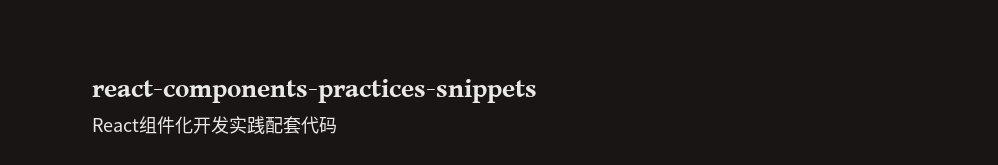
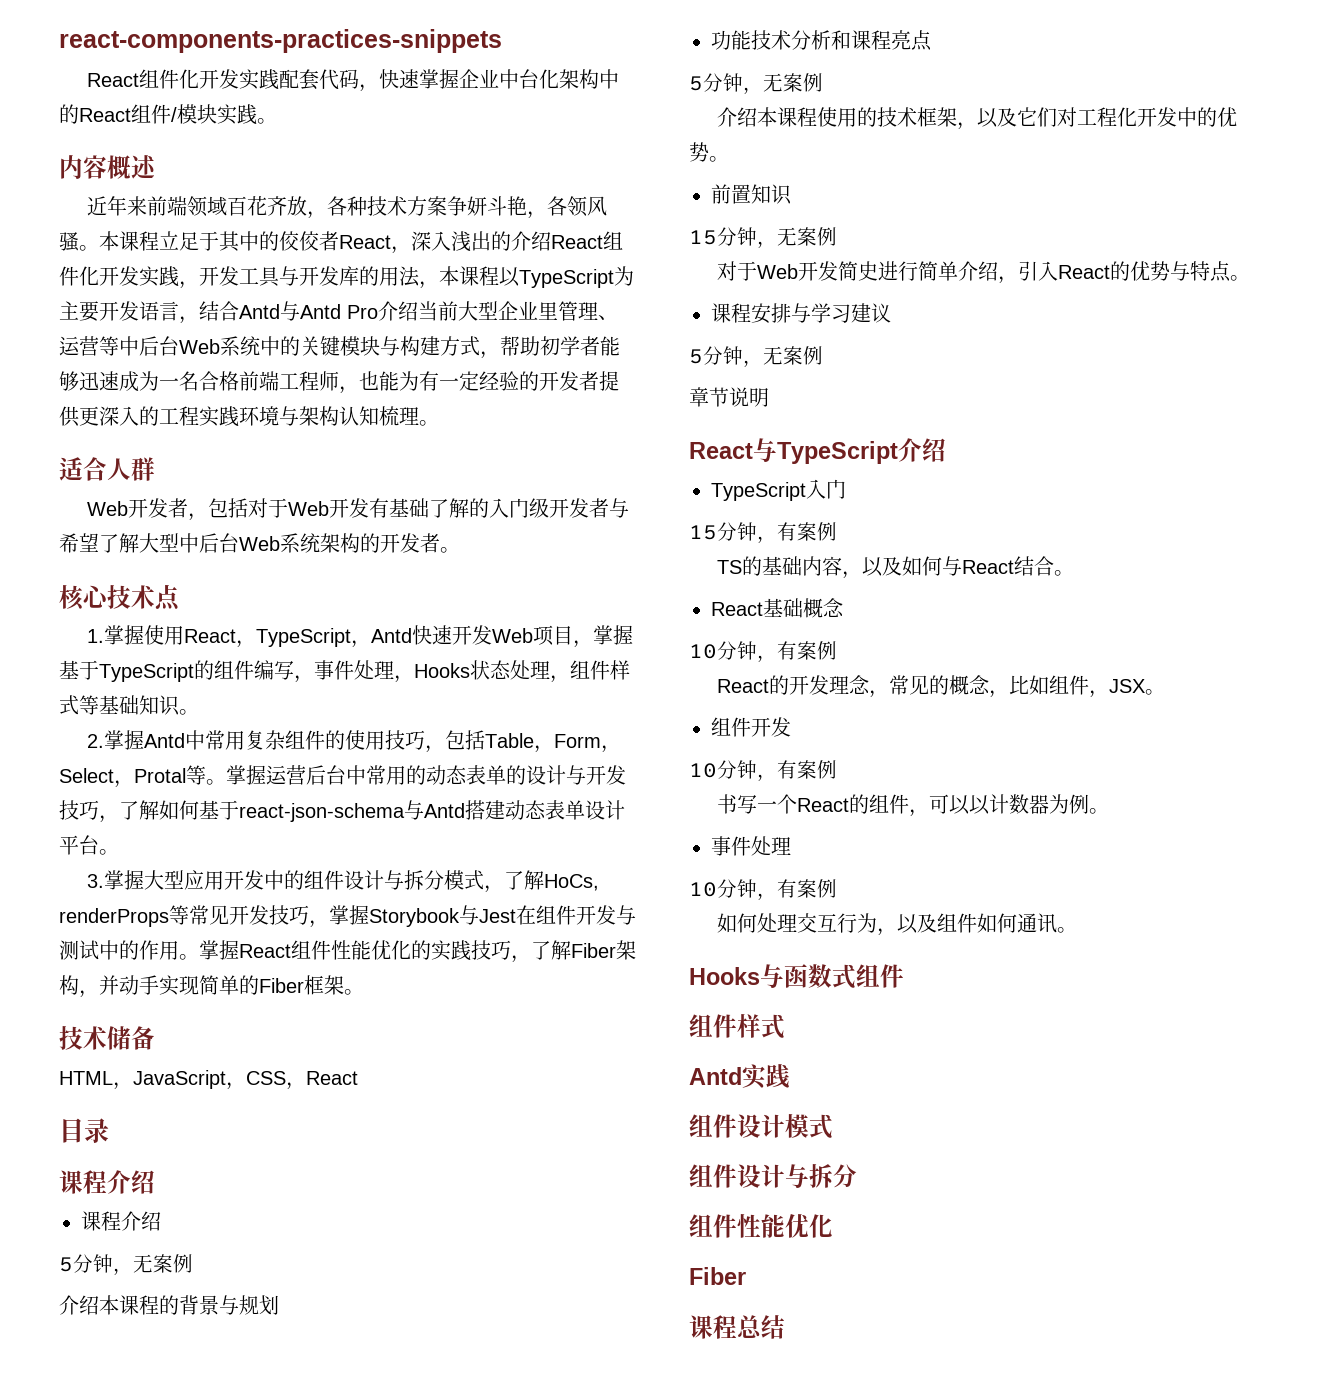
(337, 125) none -> [359,69,620,92] [59,104,277,125] [59,155,156,179] [87,196,608,219] [59,231,623,254] [59,266,634,289] [59,301,618,324] [59,336,620,359] [59,371,619,394] [59,406,439,427] [59,457,155,481] [87,498,630,521] [59,533,460,553] [59,584,180,611] [87,625,634,648] [59,660,630,683] [59,695,199,716] [87,730,622,753] [59,765,626,788] [59,800,625,823] [59,835,119,855] [87,870,600,893] [59,905,636,928] [59,940,636,963] [59,975,364,998] [59,1026,155,1050] [59,1070,358,1090] [59,1118,109,1143] [59,1170,155,1194] [81,1211,161,1231] [59,1254,193,1275] [59,1295,279,1315] [711,30,932,51] [689,73,823,94] [717,107,1238,130] [689,142,729,162] [711,184,792,205] [689,227,837,248] [717,261,1251,284] [711,303,891,324] [689,346,823,367] [689,387,769,407] [689,438,946,464] [711,479,846,501] [689,522,837,543] [717,556,1075,579] [711,598,844,618] [689,641,837,662] [717,675,1166,698] [711,717,791,737] [689,760,837,781] [717,794,1110,817] [711,836,791,856] [689,879,837,900] [717,913,1078,936] [689,964,904,989] [689,1014,785,1039] [689,1064,790,1089] [689,1114,833,1139] [689,1164,857,1188] [689,1214,833,1238] [689,1267,746,1285] [689,1315,785,1339] ，快速掌握企业中台化架构中的React组件/模块实践。 // 内容概述 // 近年来前端领域百花齐放，各种技术方案争妍斗艳，各领风骚。本课程立足于其中的佼佼者React，深入浅出的介绍React组件化开发实践，开发工具与开发库的用法，本课程以TypeScript为主要开发语言，结合Antd与Antd Pro介绍当前大型企业里管理、运营等中后台Web系统中的关键模块与构建方式，帮助初学者能够迅速成为一名合格前端工程师，也能为有一定经验的开发者提供更深入的工程实践环境与架构认知梳理。 // 适合人群 // Web开发者，包括对于Web开发有基础了解的入门级开发者与希望了解大型中后台Web系统架构的开发者。 // 核心技术点 // 1.掌握使用React，TypeScript，Antd快速开发Web项目，掌握基于TypeScript的组件编写，事件处理，Hooks状态处理，组件样式等基础知识。 // 2.掌握Antd中常用复杂组件的使用技巧，包括Table，Form，Select，Protal等。掌握运营后台中常用的动态表单的设计与开发技巧，了解如何基于react-json-schema与Antd搭建动态表单设计平台。 // 3.掌握大型应用开发中的组件设计与拆分模式，了解HoCs, renderProps等常见开发技巧，掌握Storybook与Jest在组件开发与测试中的作用。掌握React组件性能优化的实践技巧，了解Fiber架构，并动手实现简单的Fiber框架。 // 技术储备 // HTML，JavaScript，CSS，React // 目录 // 课程介绍 // 课程介绍 // 5分钟，无案例 // 介绍本课程的背景与规划 // 功能技术分析和课程亮点 // 5分钟，无案例 // 介绍本课程使用的技术框架，以及它们对工程化开发中的优势。 // 前置知识 // 15分钟，无案例 // 对于Web开发简史进行简单介绍，引入React的优势与特点。 // 课程安排与学习建议 // 5分钟，无案例 // 章节说明 // React与TypeScript介绍 // TypeScript入门 // 15分钟，有案例 // TS的基础内容，以及如何与React结合。 // React基础概念 // 10分钟，有案例 // React的开发理念，常见的概念，比如组件，JSX。 // 组件开发 // 10分钟，有案例 // 书写一个React的组件，可以以计数器为例。 // 事件处理 // 10分钟，有案例 // 如何处理交互行为，以及组件如何通讯。 // Hooks与函数式组件 // 组件样式 // Antd实践 // 组件设计模式 // 组件设计与拆分 // 组件性能优化 // Fiber // 课程总结

